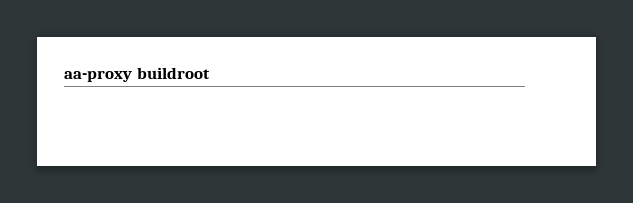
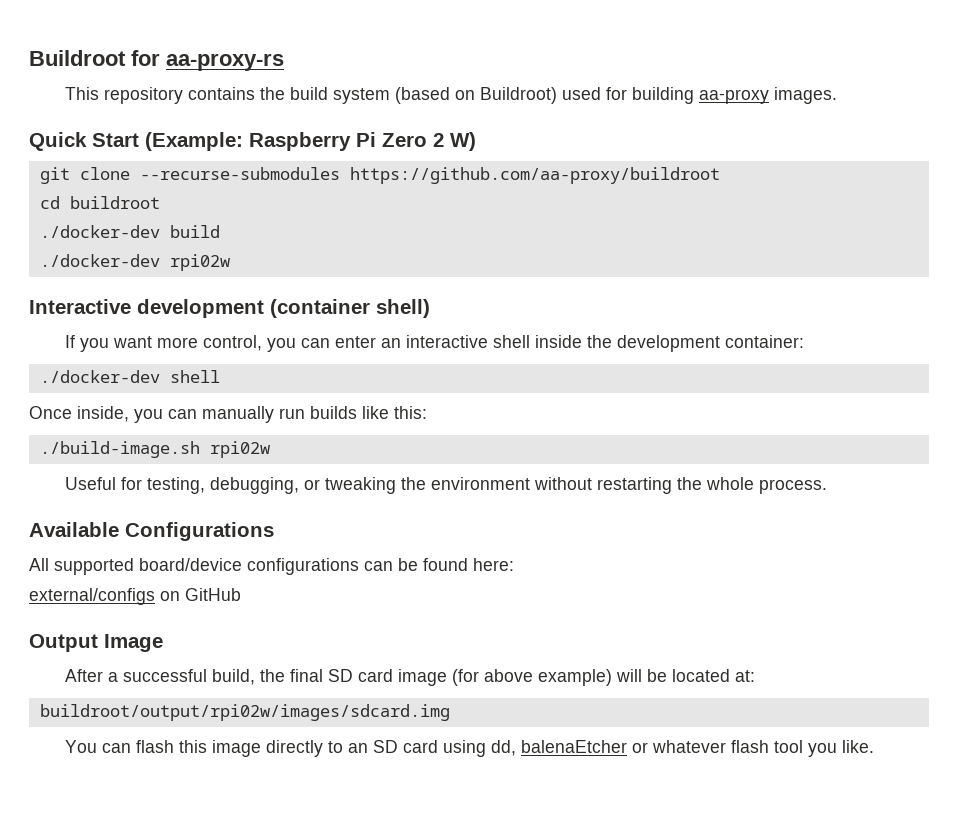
[64,67,210,82] aa-proxy buildroot -> [29,50,284,71] [64,87,837,104] [29,132,476,151] [39,167,720,184] [39,196,160,209] [39,225,220,238] [39,254,230,271] [29,299,430,318] [64,335,804,352] [39,370,220,383] [29,406,427,423] [39,441,270,458] [64,477,827,494] [29,522,274,541] [29,558,514,575] [29,588,241,605] [29,634,163,652] [64,669,755,686] [39,704,450,721] [64,740,874,757] Buildroot for aa-proxy-rs // This repository contains the build system (based on Buildroot) used for building aa-proxy images. // Quick Start (Example: Raspberry Pi Zero 2 W) // git clone --recurse-submodules https://github.com/aa-proxy/buildroot // cd buildroot // ./docker-dev build // ./docker-dev rpi02w // Interactive development (container shell) // If you want more control, you can enter an interactive shell inside the development container: // ./docker-dev shell // Once inside, you can manually run builds like this: // ./build-image.sh rpi02w // Useful for testing, debugging, or tweaking the environment without restarting the whole process. // Available Configurations // All supported board/device configurations can be found here: // external/configs on GitHub // Output Image // After a successful build, the final SD card image (for above example) will be located at: // buildroot/output/rpi02w/images/sdcard.img // You can flash this image directly to an SD card using dd, balenaEtcher or whatever flash tool you like.

